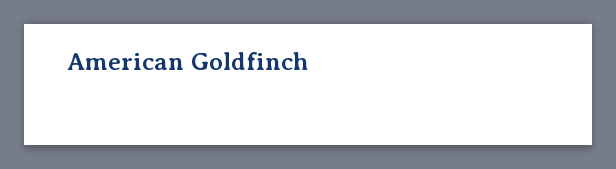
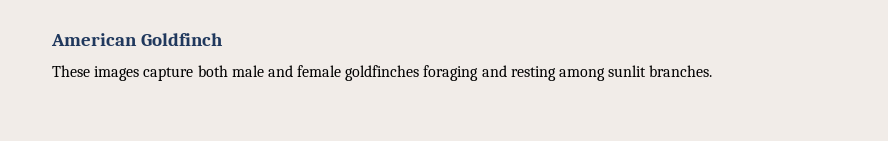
(308, 61) none -> [52,65,713,81] // These images capture both male and female goldfinches foraging and resting among sunlit branches.

